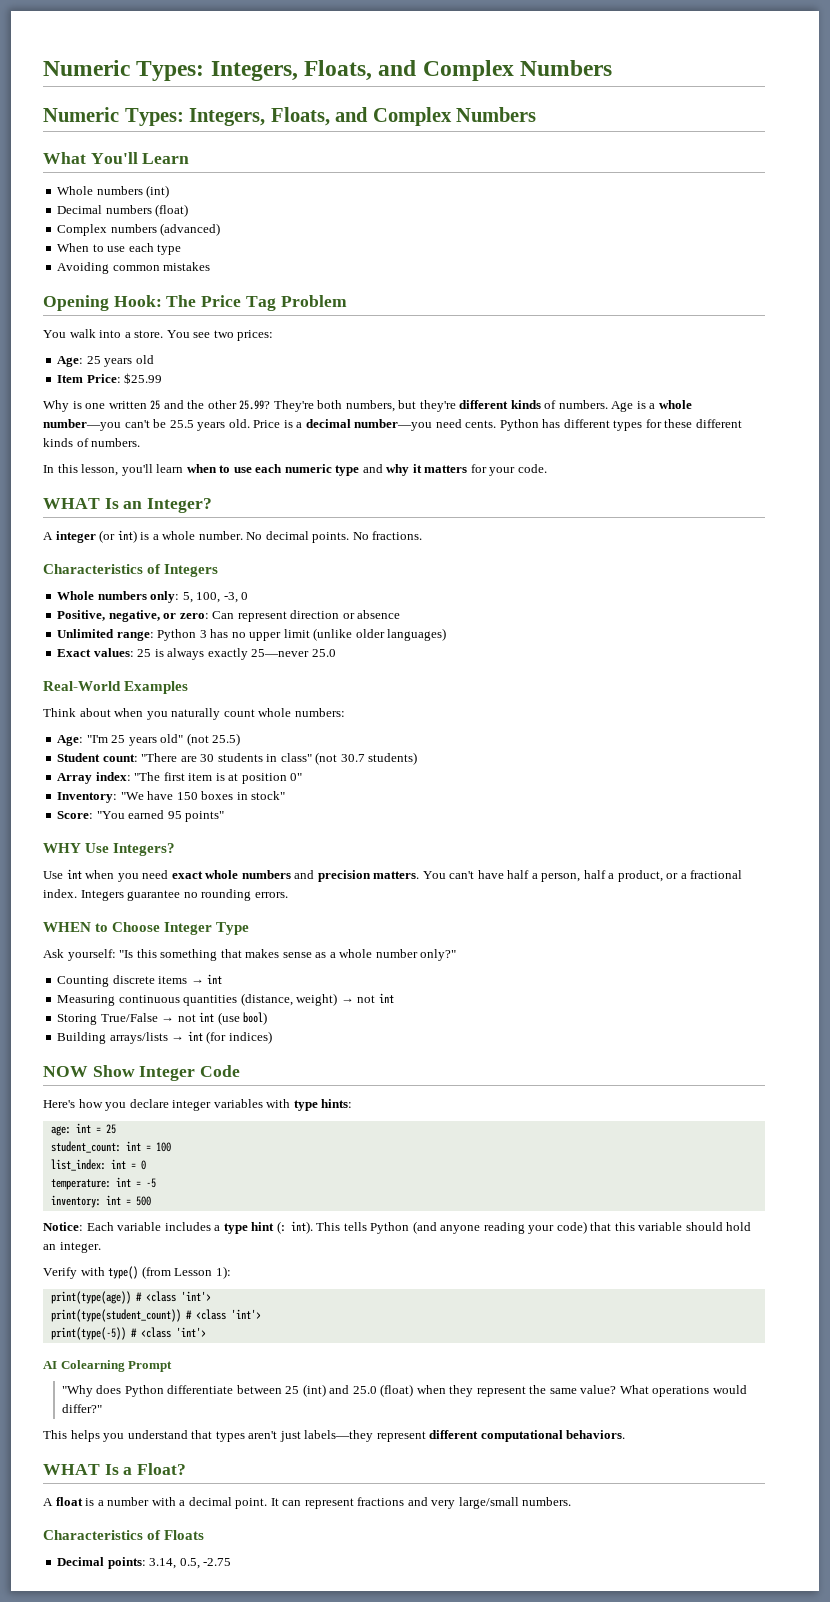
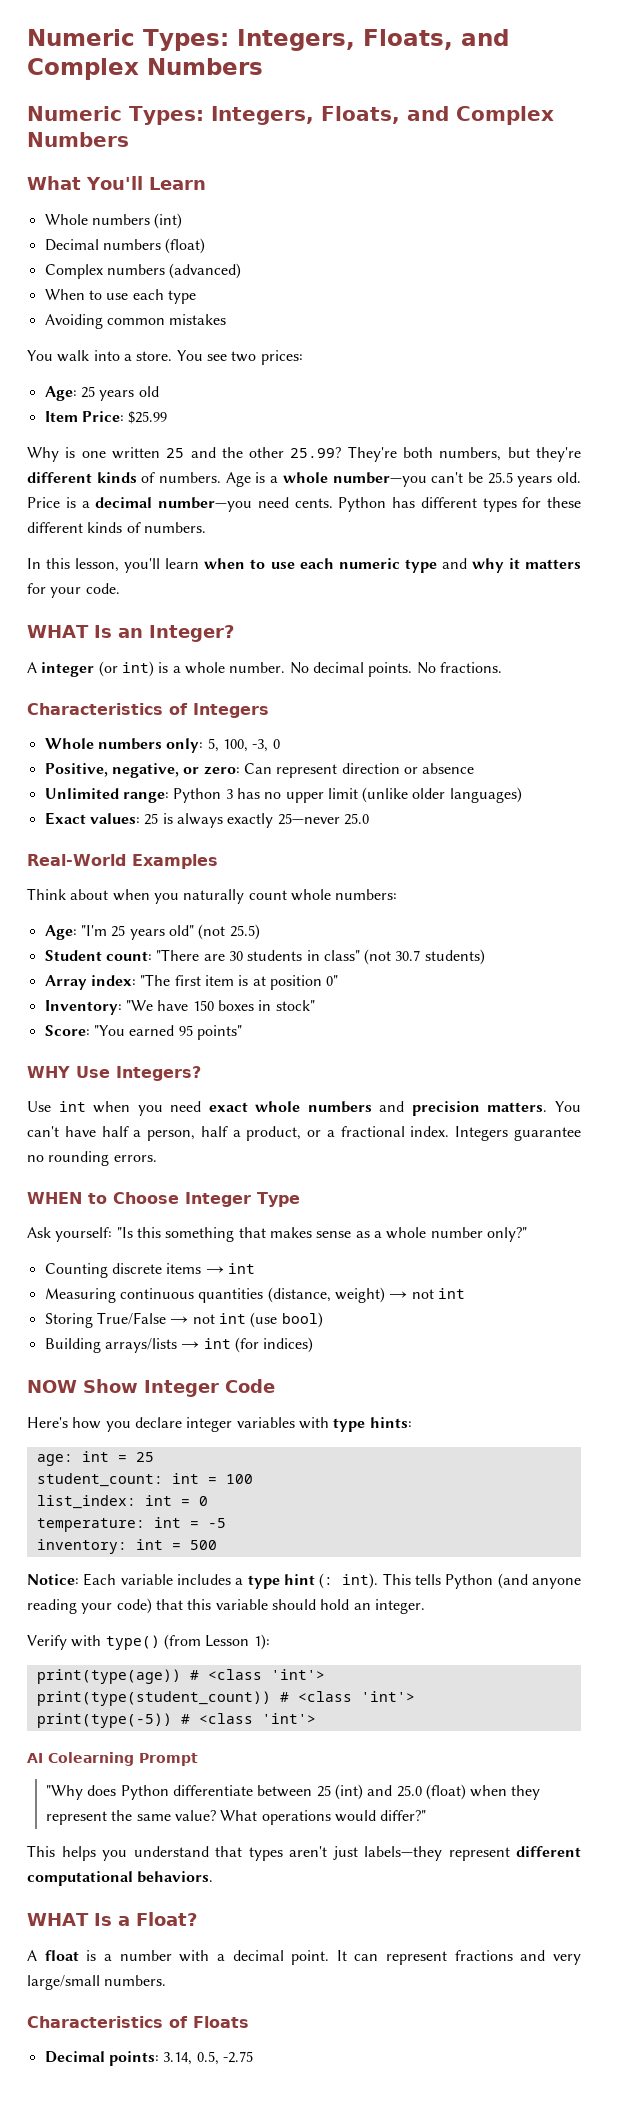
[43,295,347,311] // Opening Hook: The Price Tag Problem -> (227, 319) none

